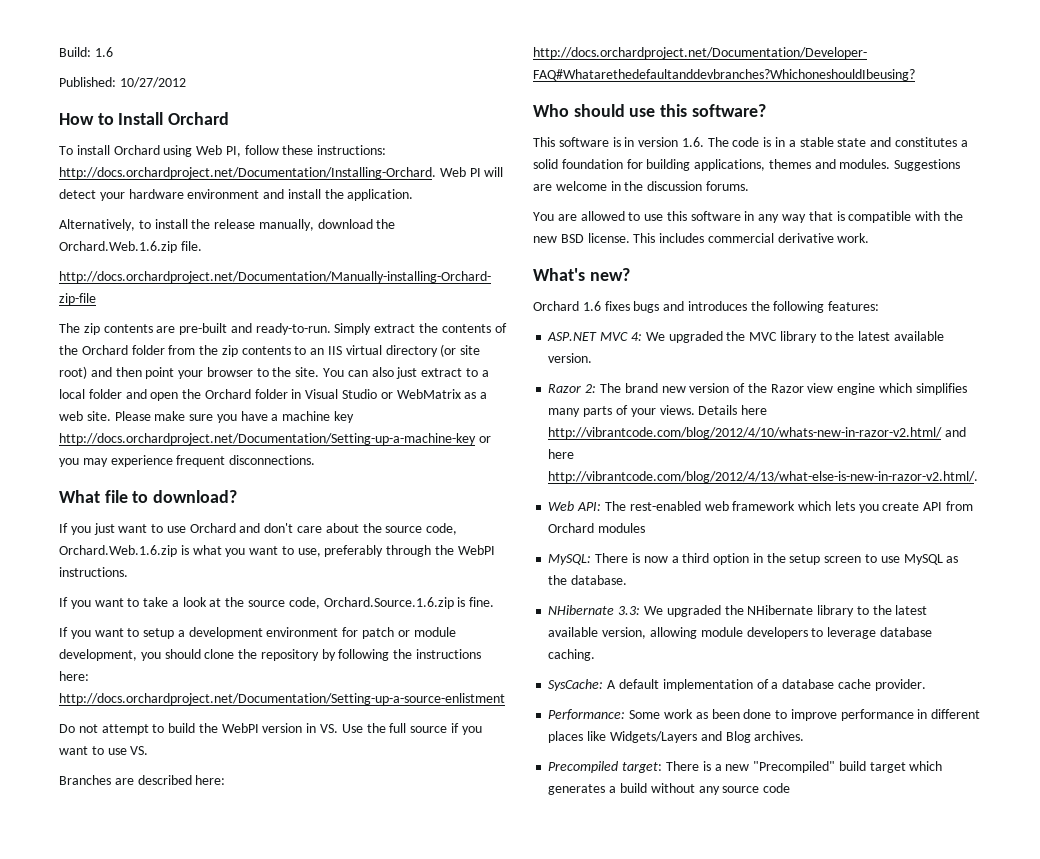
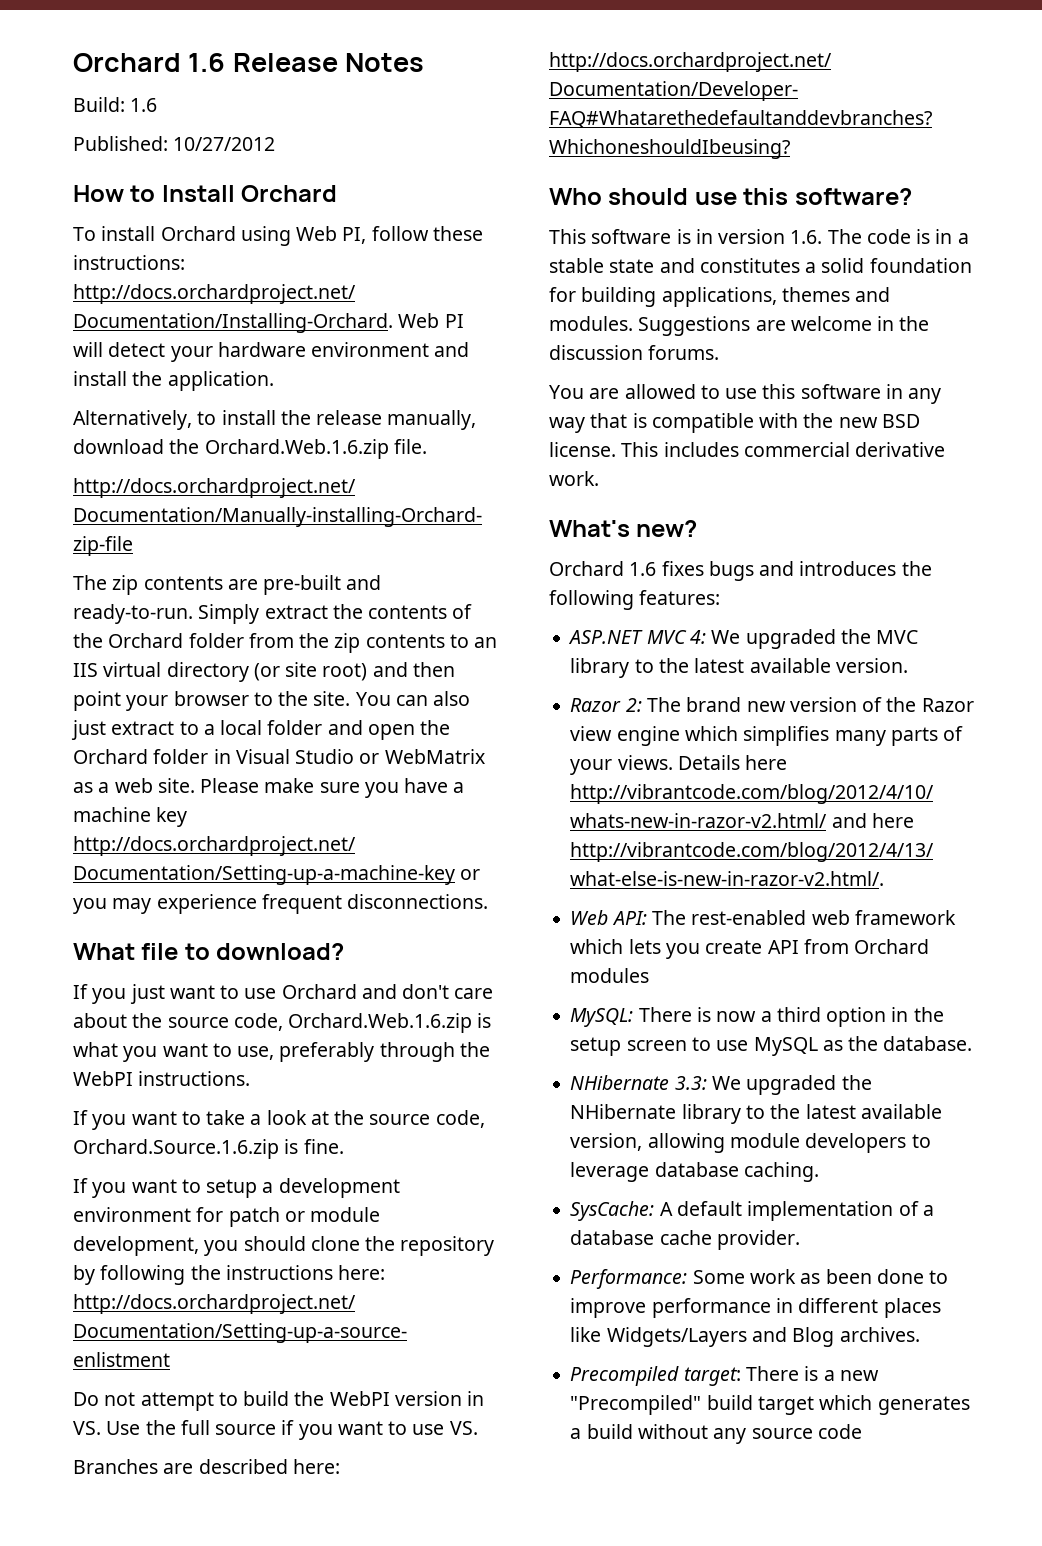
(59, 52) none -> [73,53,424,72] Orchard 1.6 Release Notes //

